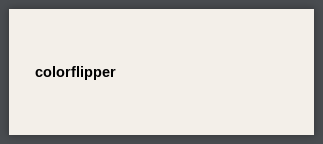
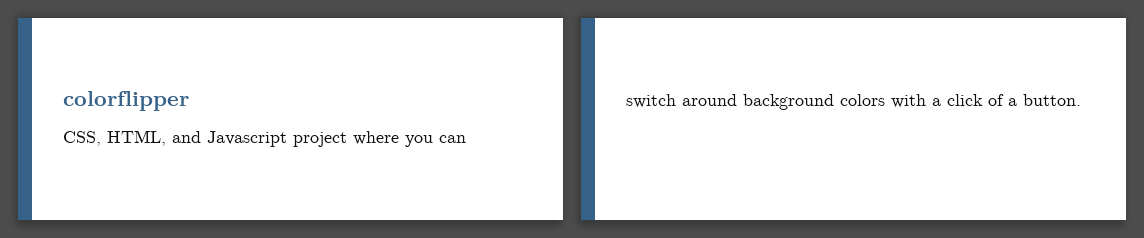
(116, 73) none -> [63,130,466,147] [626,94,1081,110] // CSS, HTML, and Javascript project where you can switch around background colors with a click of a button.

